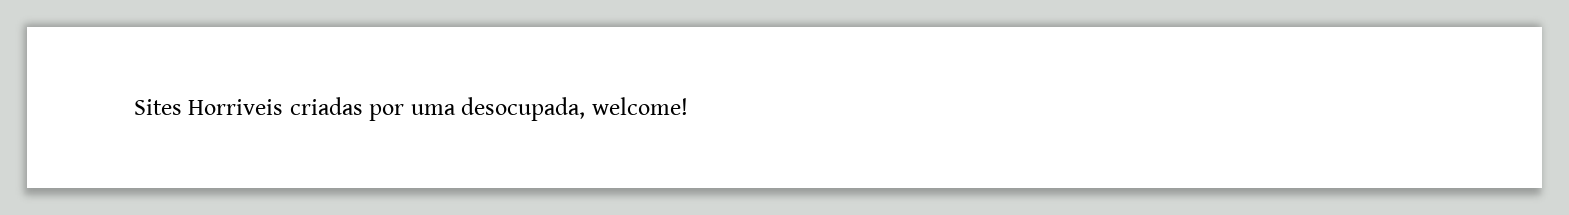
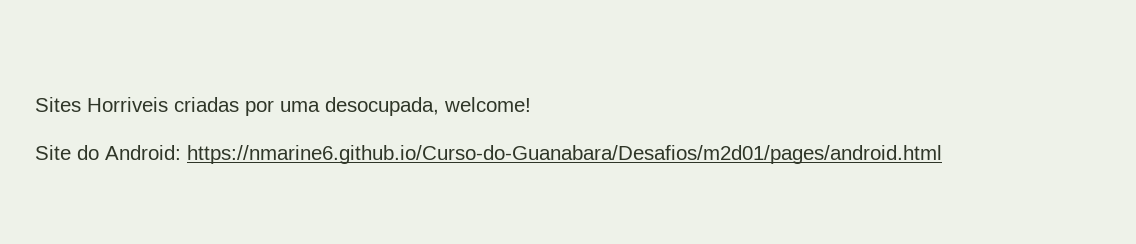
(688, 106) none -> [35,145,942,164] // Site do Android: https://nmarine6.github.io/Curso-do-Guanabara/Desafios/m2d01/pages/android.html

